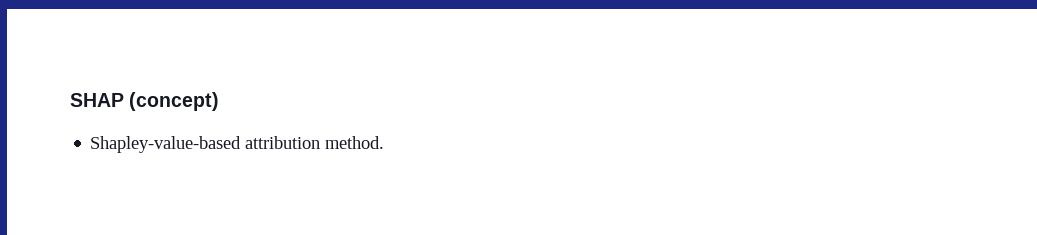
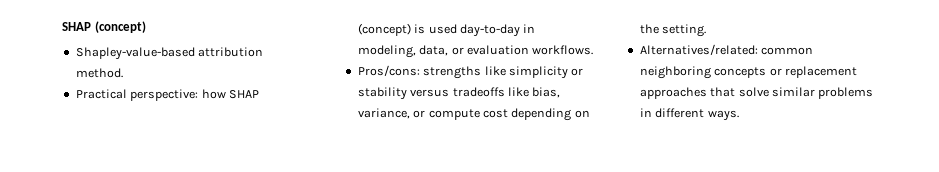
(385, 142) none -> [75,89,259,101] [357,23,536,37] [357,45,594,58] [357,65,584,79] [357,87,561,100] [357,108,590,121] [639,24,707,37] [639,44,814,55] [639,66,857,79] [639,87,874,99] [639,108,739,121] // Practical perspective: how SHAP (concept) is used day-to-day in modeling, data, or evaluation workflows. // Pros/cons: strengths like simplicity or stability versus tradeoffs like bias, variance, or compute cost depending on the setting. // Alternatives/related: common neighboring concepts or replacement approaches that solve similar problems in different ways.

